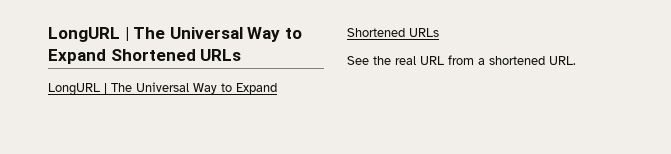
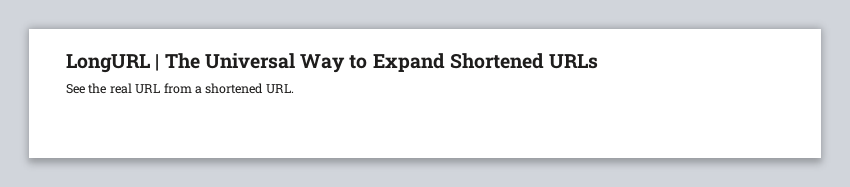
[48,27,302,42] [48,49,242,64] [48,82,277,96] [347,28,439,37] LongURL | The Universal Way to Expand Shortened URLs // LongURL | The Universal Way to Expand Shortened URLs -> [66,53,599,73] LongURL | The Universal Way to Expand Shortened URLs

